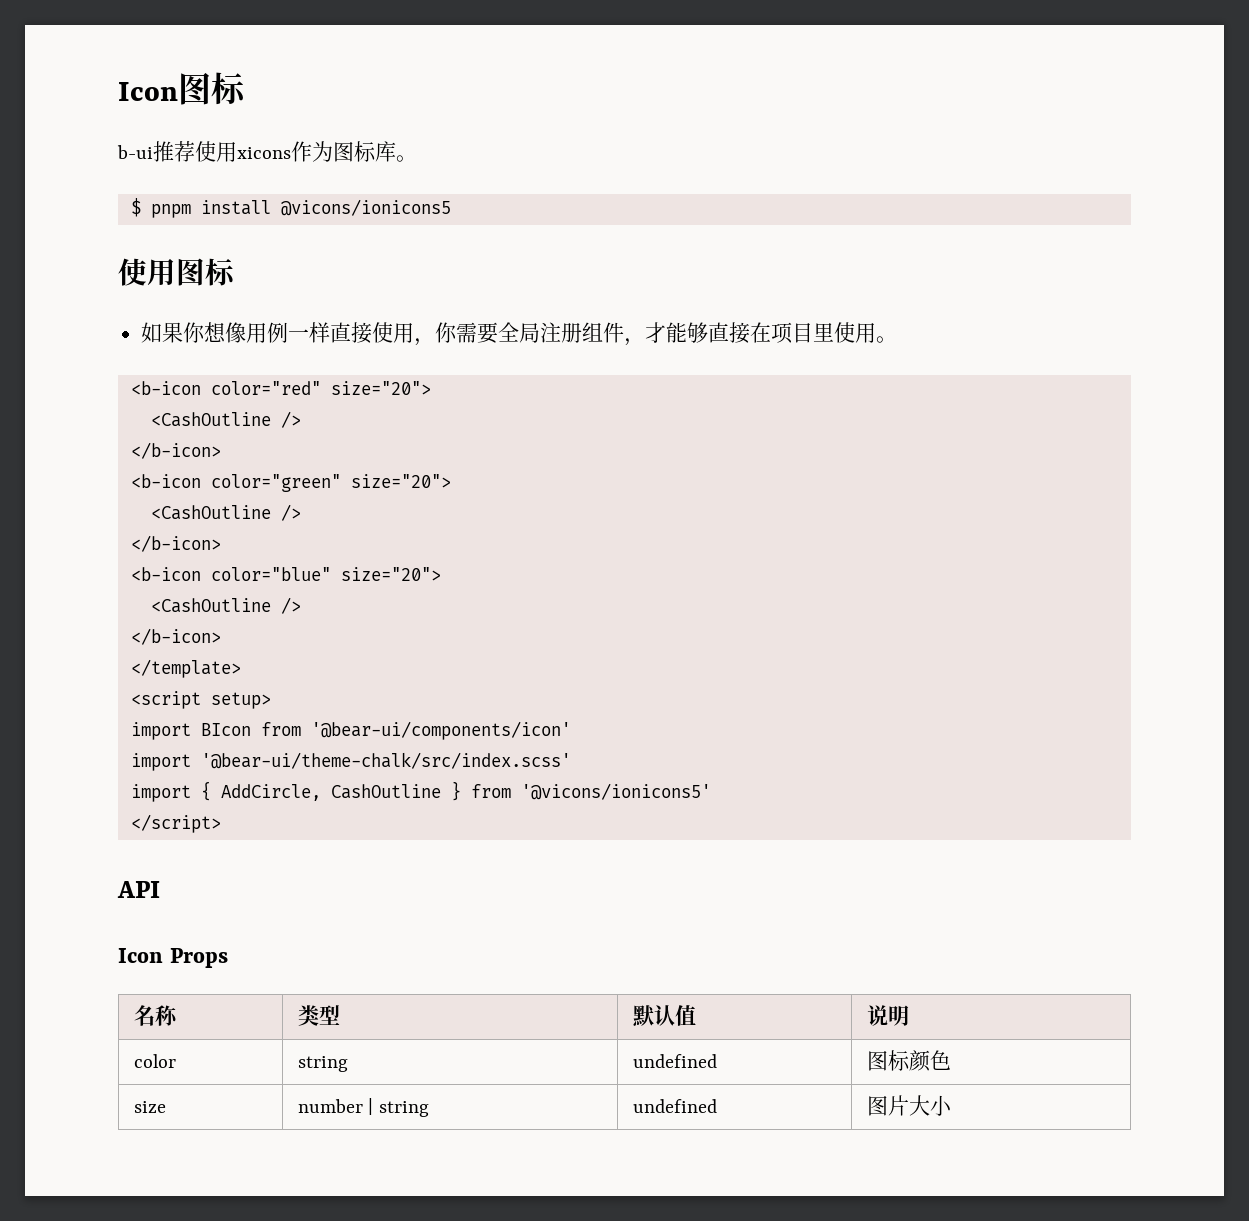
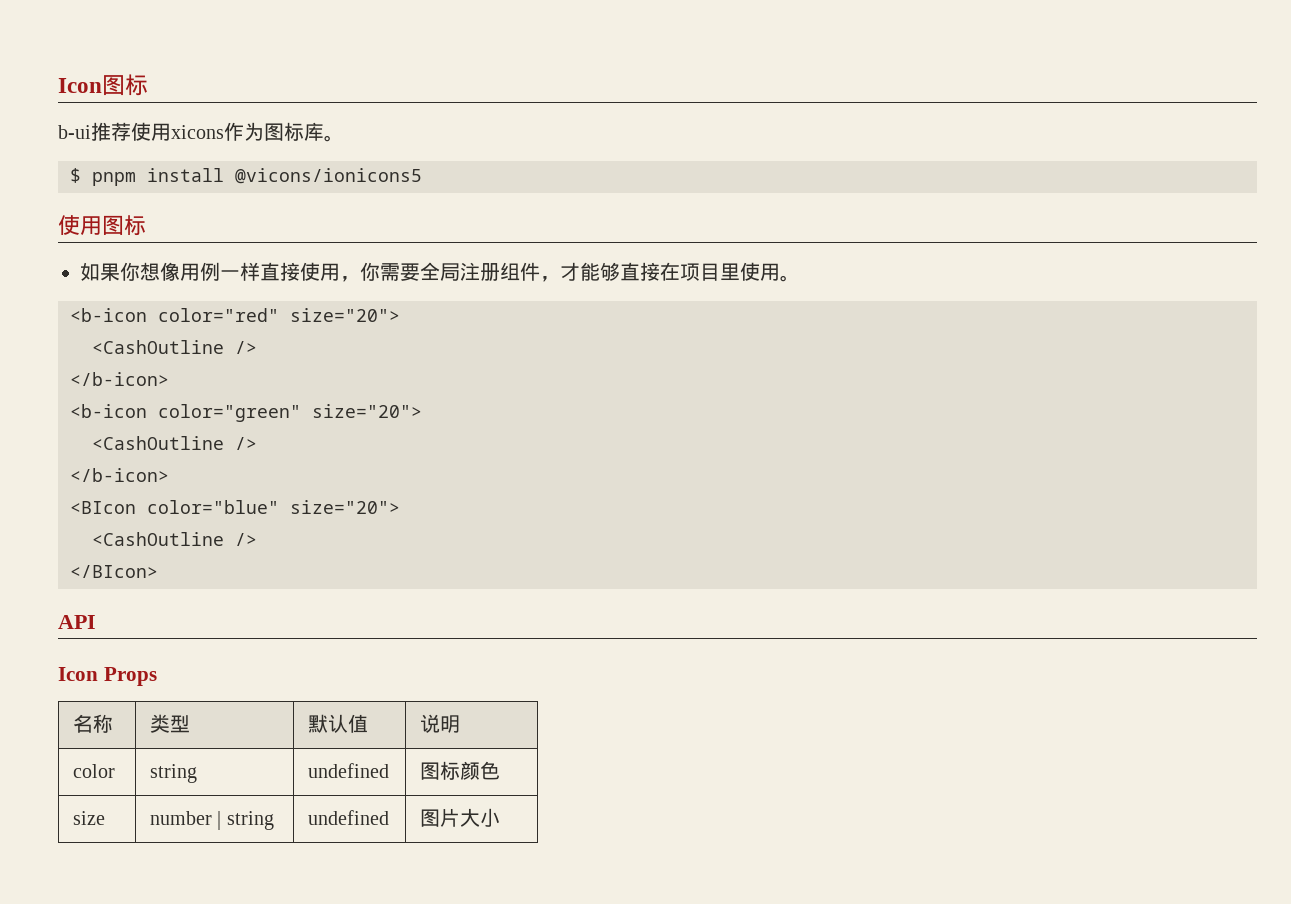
[130,567,201,581] <b-icon -> [70,501,136,514] <BIcon
[130,628,221,645] [130,659,241,678] [130,691,271,709] [130,721,571,740] [130,752,571,771] [130,781,711,802] [130,814,221,833] </b-icon> // </template> // <script setup> // import BIcon from '@bear-ui/components/icon' // import '@bear-ui/theme-chalk/src/index.scss' // import { AddCircle, CashOutline } from '@vicons/ionicons5' // </script> -> [70,565,158,578] </BIcon>

